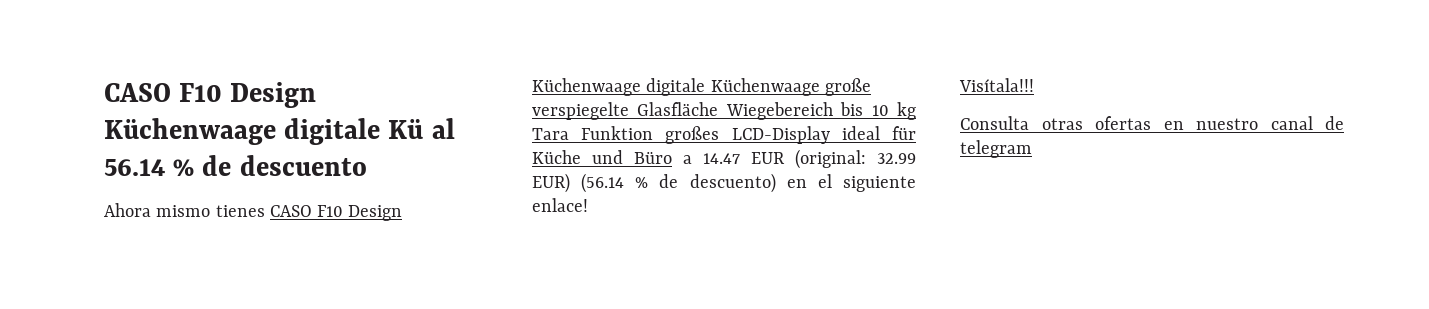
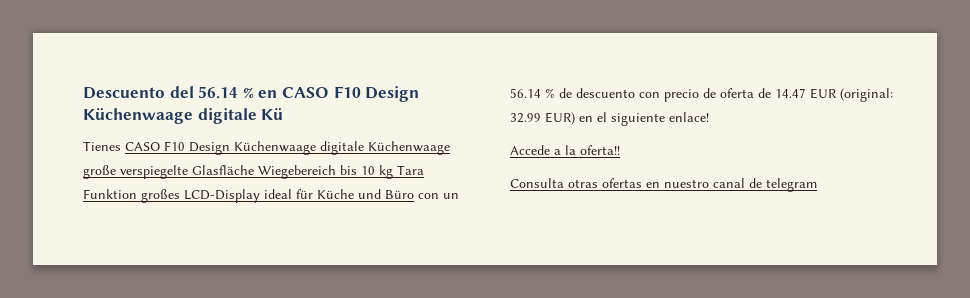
(104, 92) none -> [83,86,278,99] Descuento del 56.14 % en
[431,118,455,139] [104,155,367,176] [104,203,265,217] al 56.14 % de descuento // Ahora mismo tienes -> [83,141,121,151] // Tienes
[683,155,692,164] a -> [418,193,459,199] [510,88,771,102] con un 56.14 % de descuento con precio de oferta de
[581,173,776,193] (56.14 % de descuento) -> (575, 118) none
[959,78,1034,92] Visítala!!! -> [510,145,620,155] Accede a la oferta!!

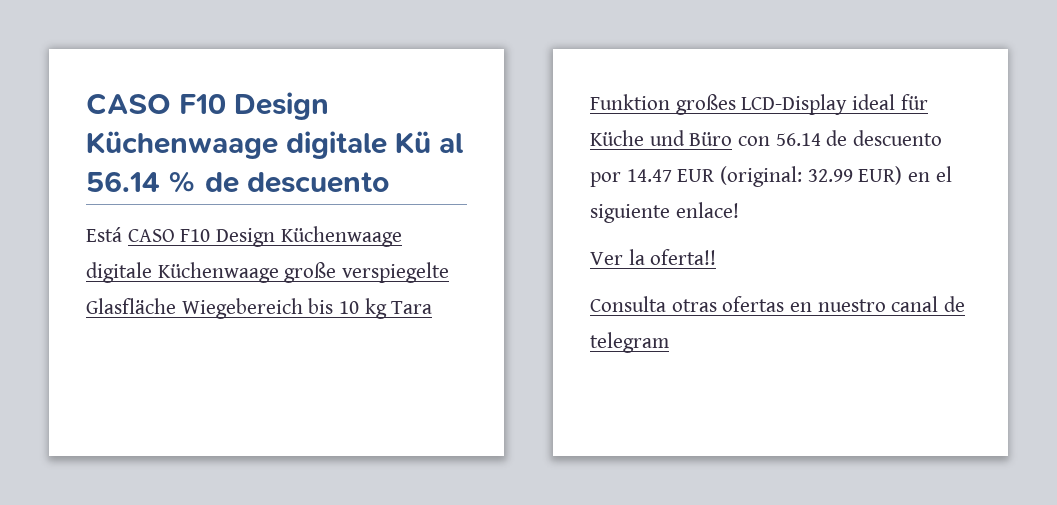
[83,86,278,99] Descuento del 56.14 % en -> (86, 104) none
[83,141,121,151] // Tienes -> [439,133,464,153] [86,171,390,193] [86,227,122,242] al 56.14 % de descuento // Está
[443,193,459,199] [510,88,771,102] un 56.14 % de descuento con precio de oferta de -> [775,130,943,146] [590,172,621,187] 56.14 de descuento por
[510,145,561,155] Accede a -> [590,252,623,265] Ver

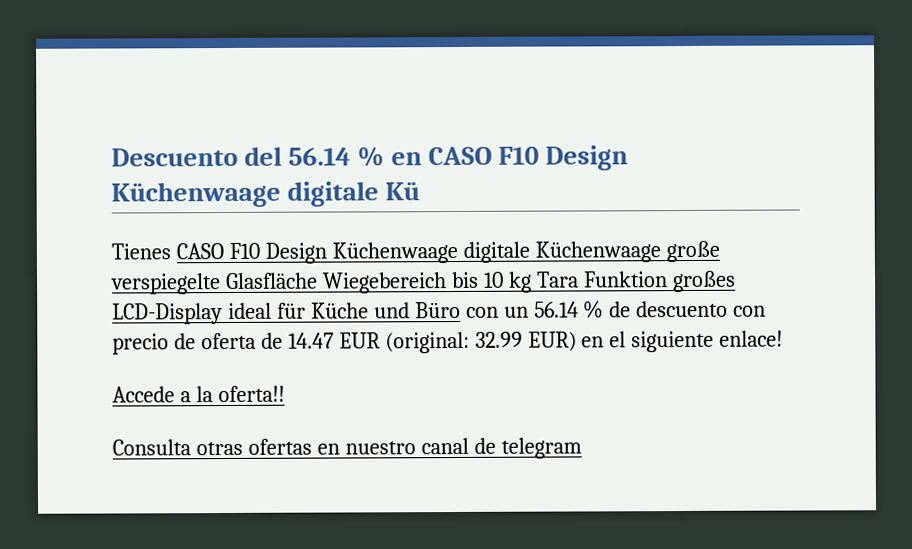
(86, 104) none -> [111,146,422,167] Descuento del 56.14 % en
[439,133,464,153] [86,171,390,193] [86,227,122,242] al 56.14 % de descuento // Está -> [111,243,171,260] // Tienes
[775,130,943,146] [590,172,621,187] 56.14 de descuento por -> [503,300,767,319] [112,332,283,355] un 56.14 % de descuento con precio de oferta de
[590,252,623,265] Ver -> [112,386,191,403] Accede a

